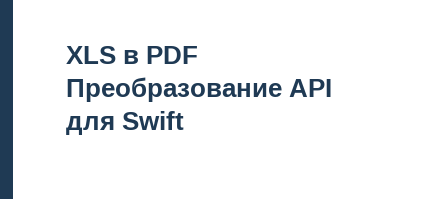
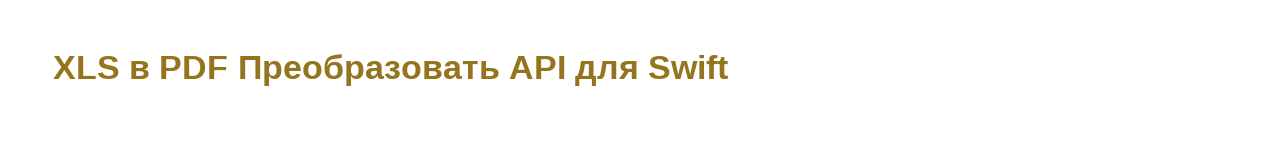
[66,77,282,102] Преобразование -> [237,54,500,86] Преобразовать

